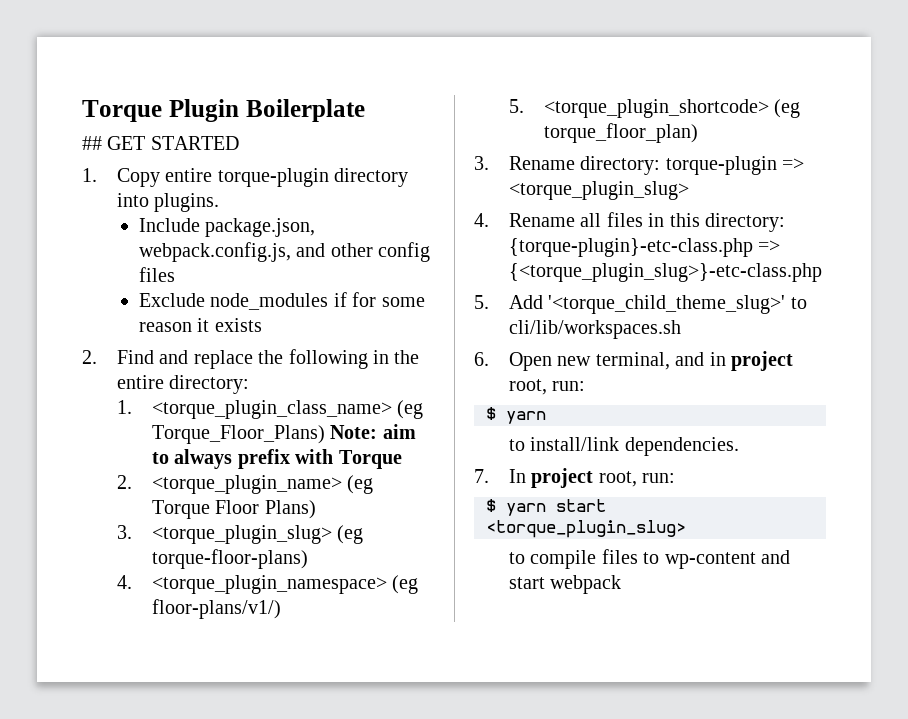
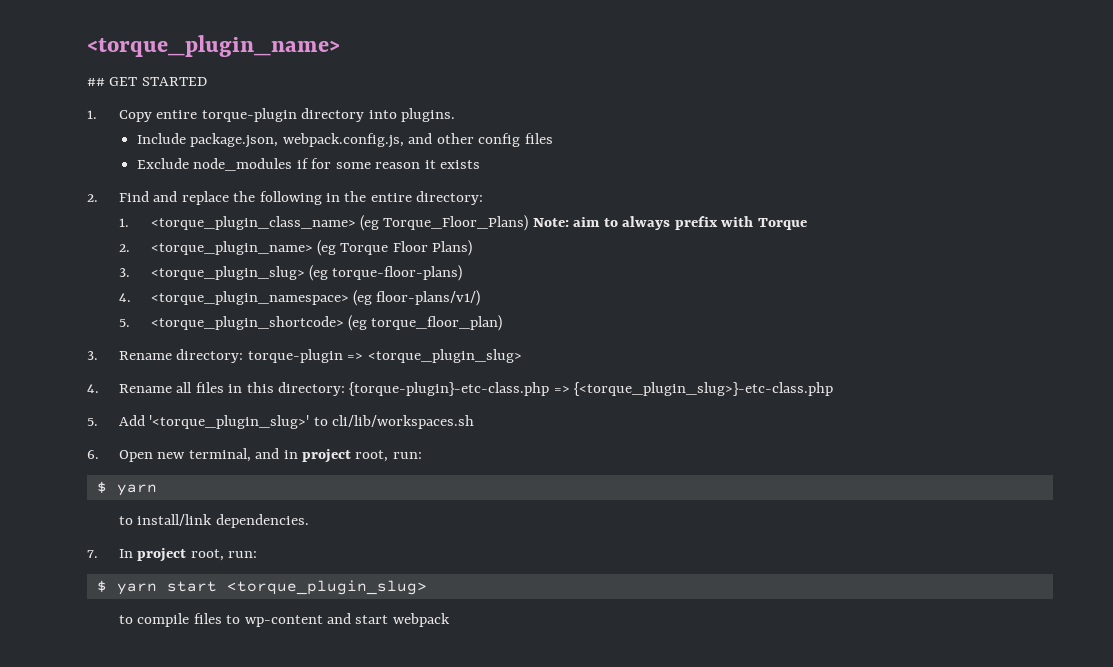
[82,99,365,122] Torque Plugin Boilerplate -> [87,35,340,57] <torque_plugin_name>
[548,295,786,314] '<torque_child_theme_slug>' -> [149,415,310,429] '<torque_plugin_slug>'

